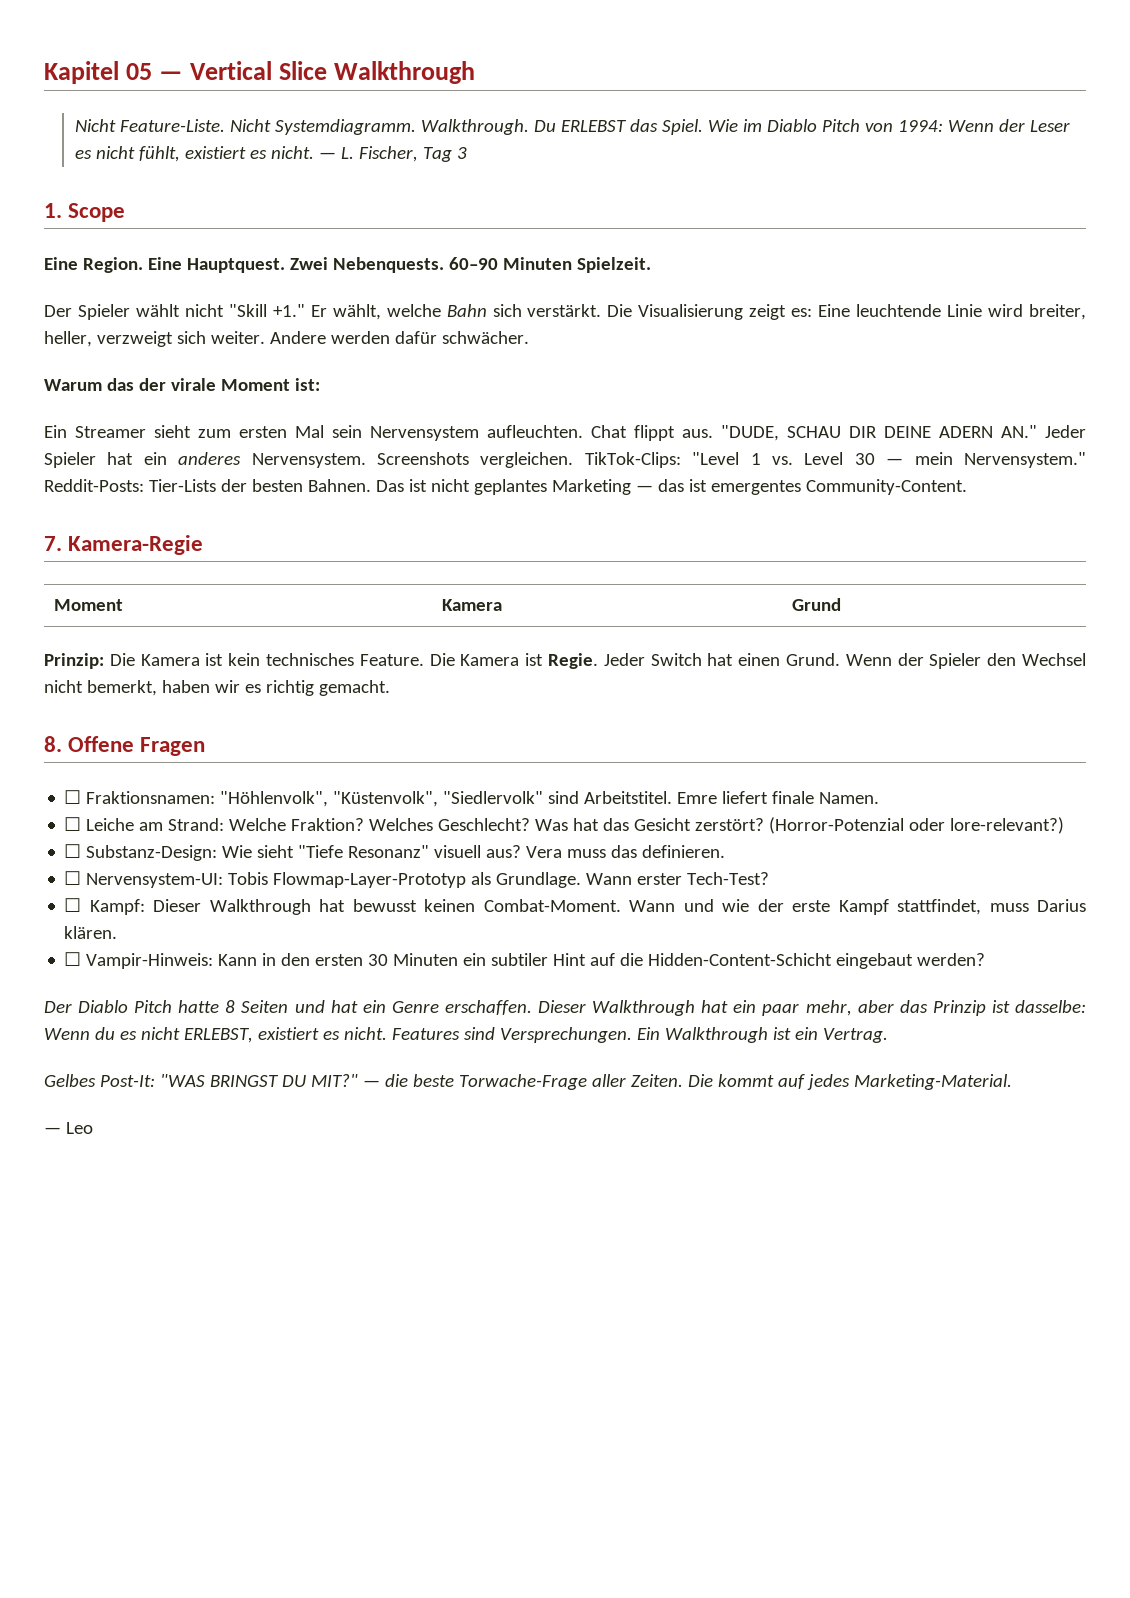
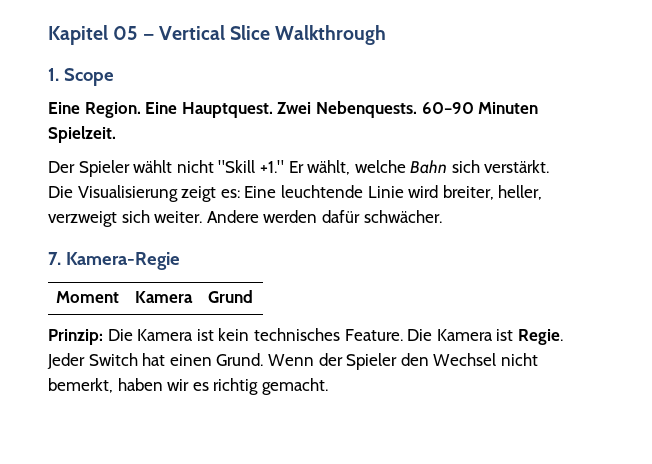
[74,119,1070,135] [74,146,467,162] // Nicht Feature-Liste. Nicht Systemdiagramm. Walkthrough. Du ERLEBST das Spiel. Wie im Diablo Pitch von 1994: Wenn der Leser es nicht fühlt, existiert es nicht. — L. Fischer, Tag 3 -> (387, 35) none
[44,378,320,391] [44,425,1086,441] [44,452,1086,468] [44,479,967,495] // Warum das der virale Moment ist: // Ein Streamer sieht zum ersten Mal sein Nervensystem aufleuchten. Chat flippt aus. "DUDE, SCHAU DIR DEINE ADERN AN." Jeder Spieler hat ein anderes Nervensystem. Screenshots vergleichen. TikTok-Clips: "Level 1 vs. Level 30 — mein Nervensystem." Reddit-Posts: Tier-Lists der besten Bahnen. Das ist nicht geplantes Marketing — das ist emergentes Community-Content. -> (442, 216) none
[44,736,206,756] [64,790,880,807] [64,817,1065,834] [64,844,726,861] [64,871,770,888] [64,898,1086,915] [64,926,118,939] [64,952,986,969] [44,1000,1086,1016] [44,1027,888,1043] [44,1074,1012,1090] [44,1122,93,1134] // 8. Offene Fragen // ☐ Fraktionsnamen: "Höhlenvolk", "Küstenvolk", "Siedlervolk" sind Arbeitstitel. Emre liefert finale Namen. // ☐ Leiche am Strand: Welche Fraktion? Welches Geschlecht? Was hat das Gesicht zerstört? (Horror-Potenzial oder lore-relevant?) // ☐ Substanz-Design: Wie sieht "Tiefe Resonanz" visuell aus? Vera muss das definieren. // ☐ Nervensystem-UI: Tobis Flowmap-Layer-Prototyp als Grundlage. Wann erster Tech-Test? // ☐ Kampf: Dieser Walkthrough hat bewusst keinen Combat-Moment. Wann und wie der erste Kampf stattfindet, muss Darius klären. // ☐ Vampir-Hinweis: Kann in den ersten 30 Minuten ein subtiler Hint auf die Hidden-Content-Schicht eingebaut werden? // Der Diablo Pitch hatte 8 Seiten und hat ein Genre erschaffen. Dieser Walkthrough hat ein paar mehr, aber das Prinzip ist dasselbe: Wenn du es nicht ERLEBST, existiert es nicht. Features sind Versprechungen. Ein Walkthrough ist ein Vertrag. // Gelbes Post-It: "WAS BRINGST DU MIT?" — die beste Torwache-Frage aller Zeiten. Die kommt auf jedes Marketing-Material. // — Leo -> (328, 386) none

